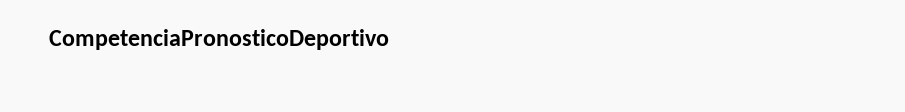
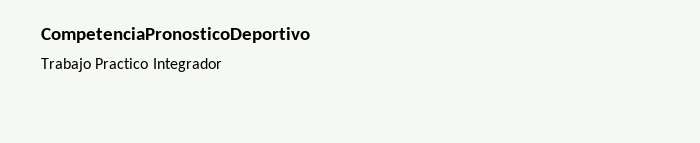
(389, 39) none -> [41,58,222,72] // Trabajo Practico Integrador

